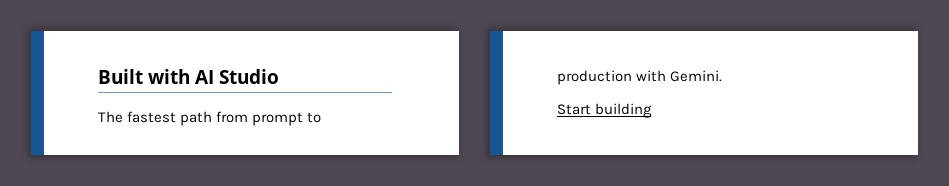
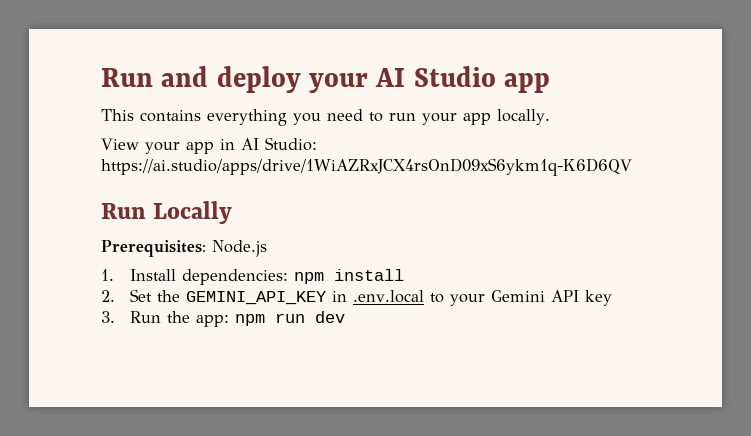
[98,69,279,84] [98,111,322,126] [557,70,723,85] [557,103,653,118] Built with AI Studio // The fastest path from prompt to production with Gemini. // Start building -> [101,66,551,93] [101,109,550,126] [101,137,317,154] [101,158,632,176] [101,201,233,224] [101,240,267,257] [101,269,404,285] [101,289,612,306] [101,311,345,327] Run and deploy your AI Studio app // This contains everything you need to run your app locally. // View your app in AI Studio: https://ai.studio/apps/drive/1WiAZRxJCX4rsOnD09xS6ykm1q-K6D6QV // Run Locally // Prerequisites: Node.js // 1. Install dependencies: npm install // 2. Set the GEMINI_API_KEY in .env.local to your Gemini API key // 3. Run the app: npm run dev

